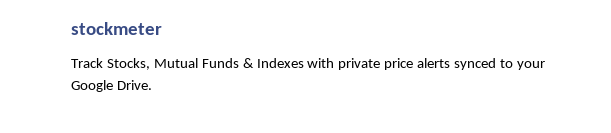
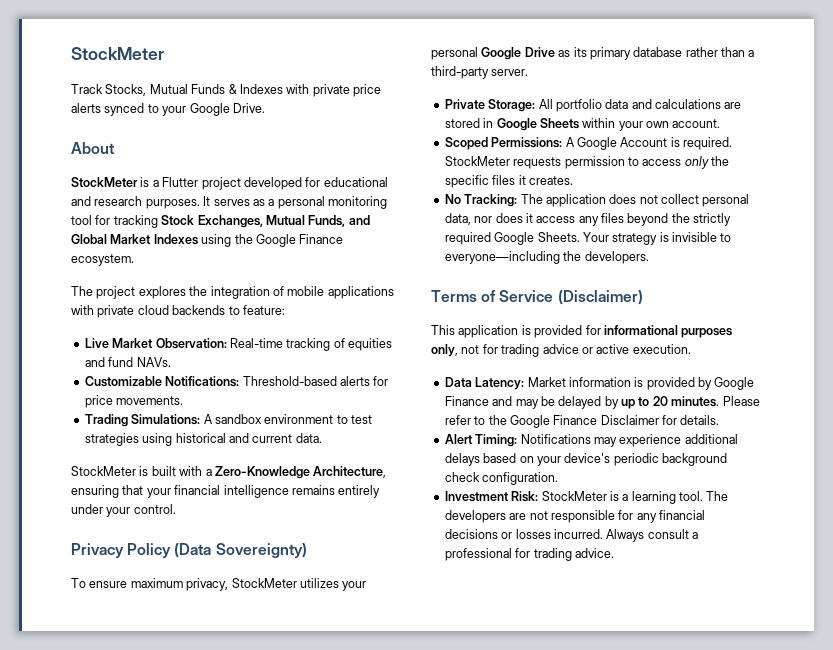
[71,22,162,35] stockmeter -> [71,47,164,60] StockMeter
(152, 85) none -> [71,142,115,154] [71,177,388,190] [71,196,387,209] [71,215,370,228] [71,234,344,247] [71,254,134,266] [71,286,394,299] [71,305,285,318] [84,338,392,351] [84,357,171,367] [84,376,389,387] [84,395,184,408] [84,414,372,427] [84,433,322,446] [71,466,387,479] [71,485,381,498] [71,504,176,517] [71,543,307,558] [71,578,367,591] [431,47,755,60] [431,66,529,79] [444,99,742,112] [444,118,721,131] [444,137,732,150] [444,156,729,169] [444,175,573,188] [444,194,750,207] [444,213,732,226] [444,232,732,245] [444,251,649,264] [431,290,643,305] [431,325,733,338] [431,344,691,357] [444,377,755,390] [444,396,760,409] [444,415,720,428] [444,434,738,447] [444,453,727,466] [444,472,559,485] [444,491,729,504] [444,510,705,523] [444,529,698,542] [444,548,614,561] // About // StockMeter is a Flutter project developed for educational and research purposes. It serves as a personal monitoring tool for tracking Stock Exchanges, Mutual Funds, and Global Market Indexes using the Google Finance ecosystem. // The project explores the integration of mobile applications with private cloud backends to feature: // Live Market Observation: Real-time tracking of equities and fund NAVs. // Customizable Notifications: Threshold-based alerts for price movements. // Trading Simulations: A sandbox environment to test strategies using historical and current data. // StockMeter is built with a Zero-Knowledge Architecture, ensuring that your financial intelligence remains entirely under your control. // Privacy Policy (Data Sovereignty) // To ensure maximum privacy, StockMeter utilizes your personal Google Drive as its primary database rather than a third-party server. // Private Storage: All portfolio data and calculations are stored in Google Sheets within your own account. // Scoped Permissions: A Google Account is required. StockMeter requests permission to access only the specific files it creates. // No Tracking: The application does not collect personal data, nor does it access any files beyond the strictly required Google Sheets. Your strategy is invisible to everyone—including the developers. // Terms of Service (Disclaimer) // This application is provided for informational purposes only, not for trading advice or active execution. // Data Latency: Market information is provided by Google Finance and may be delayed by up to 20 minutes. Please refer to the Google Finance Disclaimer for details. // Alert Timing: Notifications may experience additional delays based on your device's periodic background check configuration. // Investment Risk: StockMeter is a learning tool. The developers are not responsible for any financial decisions or losses incurred. Always consult a professional for trading advice.

